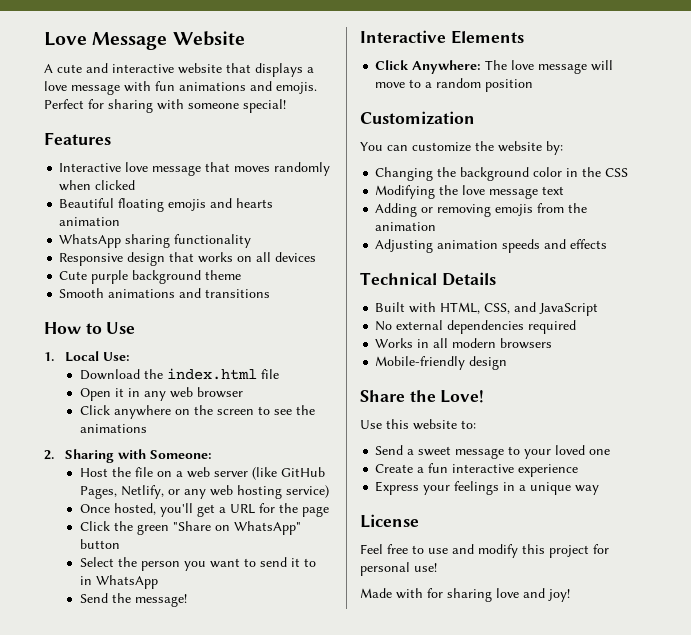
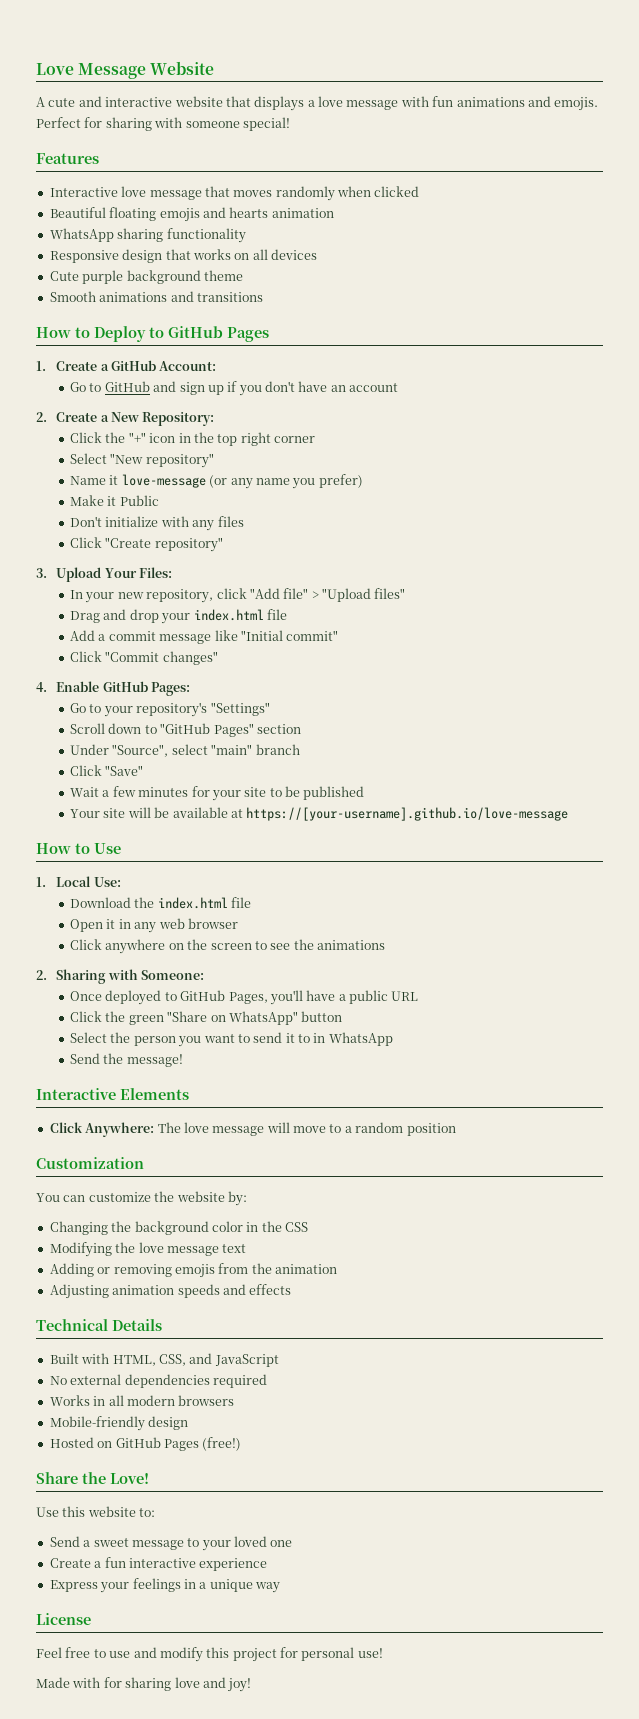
(271, 293) none -> [36,326,269,342] [36,360,217,371] [70,381,399,396] [36,412,215,426] [70,432,316,446] [70,453,214,468] [70,474,363,489] [70,495,159,506] [70,516,244,531] [70,537,223,552] [36,567,173,582] [70,588,406,603] [70,609,287,624] [70,630,339,644] [70,651,218,665] [36,681,191,696] [70,702,270,717] [70,723,301,737] [70,744,300,757] [70,765,144,776] [70,786,365,801] [70,807,569,821] // How to Deploy to GitHub Pages // 1. Create a GitHub Account: // Go to GitHub and sign up if you don't have an account // 2. Create a New Repository: // Click the "+" icon in the top right corner // Select "New repository" // Name it love-message (or any name you prefer) // Make it Public // Don't initialize with any files // Click "Create repository" // 3. Upload Your Files: // In your new repository, click "Add file" > "Upload files" // Drag and drop your index.html file // Add a commit message like "Initial commit" // Click "Commit changes" // 4. Enable GitHub Pages: // Go to your repository's "Settings" // Scroll down to "GitHub Pages" section // Under "Source", select "main" branch // Click "Save" // Wait a few minutes for your site to be published // Your site will be available at https://[your-username].github.io/love-message
[79,467,325,480] [79,485,329,499] [79,503,329,517] Host the file on a web server (like GitHub Pages, Netlify, or any web hosting service) // Once hosted, you'll get a URL for the page -> [70,990,419,1005] Once deployed to GitHub Pages, you'll have a public URL
(508, 363) none -> [49,1437,242,1451] // Hosted on GitHub Pages (free!)

